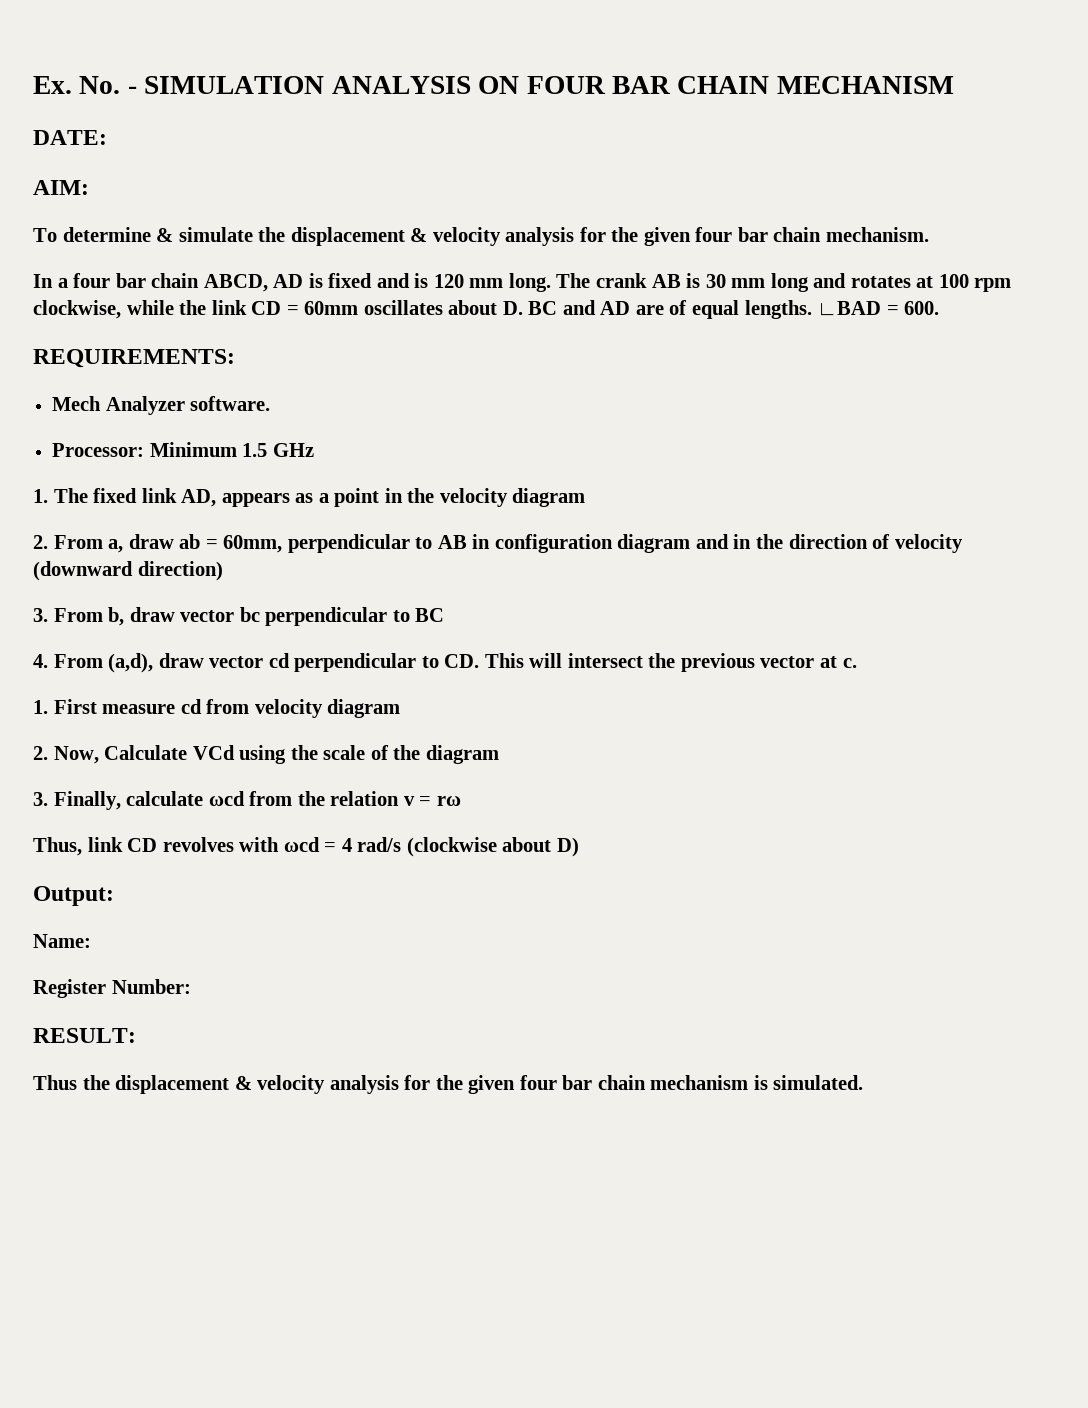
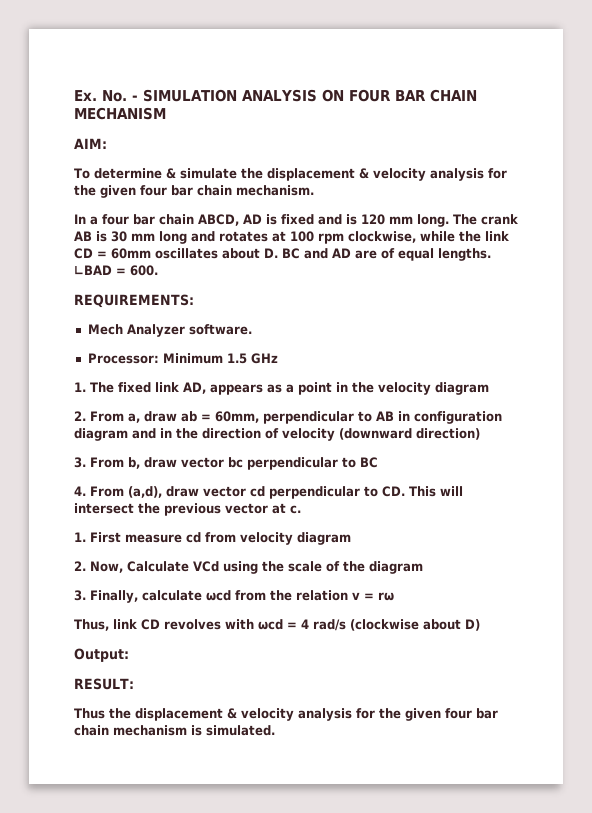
[33,130,107,145] // DATE: -> (166, 113) none
[33,934,91,948] [33,979,191,998] // Name: // Register Number: -> (129, 655) none

